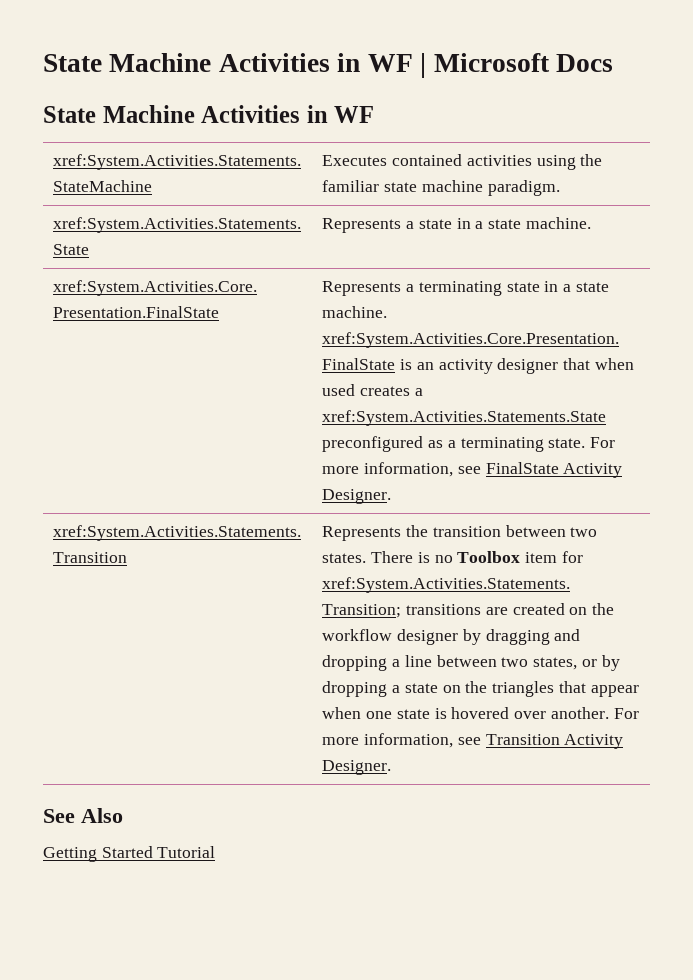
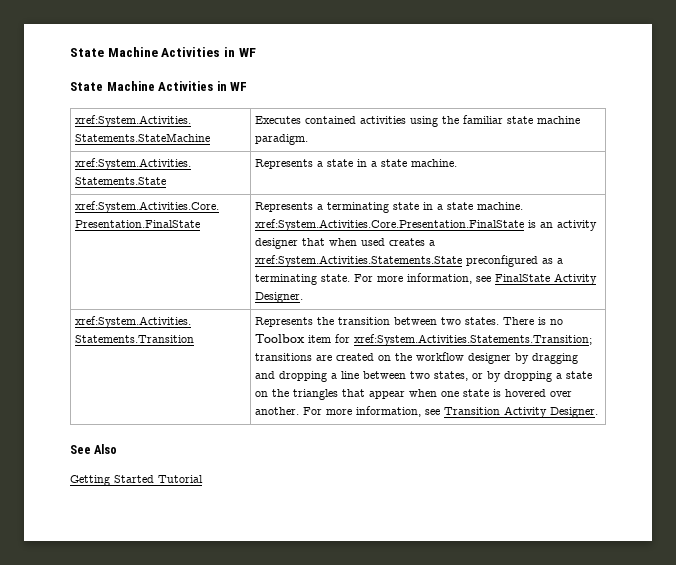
[43,53,613,78] State Machine Activities in WF | Microsoft Docs -> [70,47,256,57] State Machine Activities in WF

